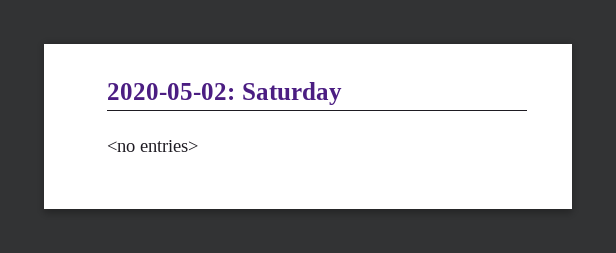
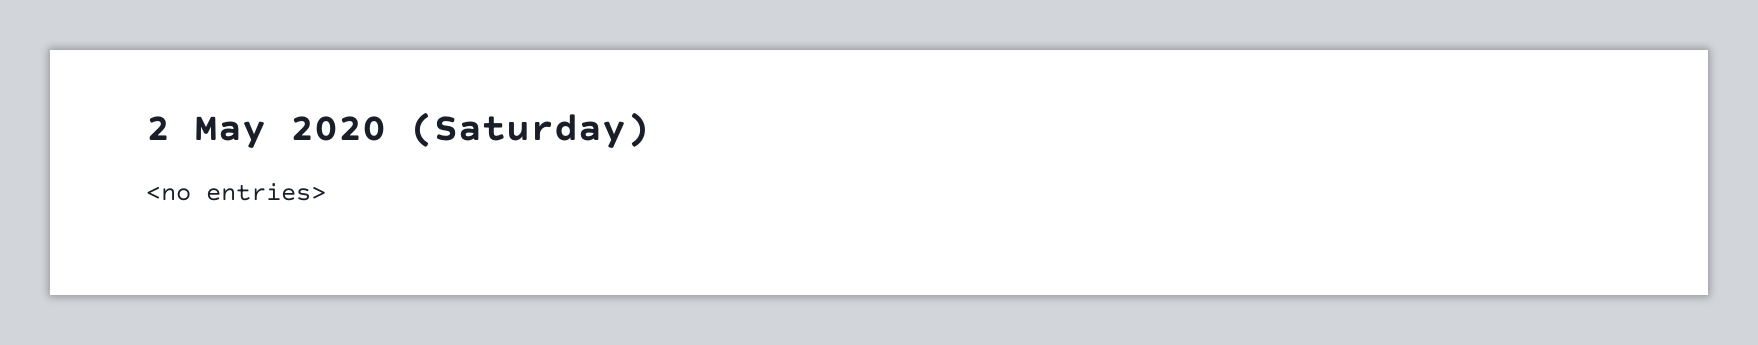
[107,82,342,105] 2020-05-02: Saturday -> [146,112,650,149] 2 May 2020 (Saturday)

